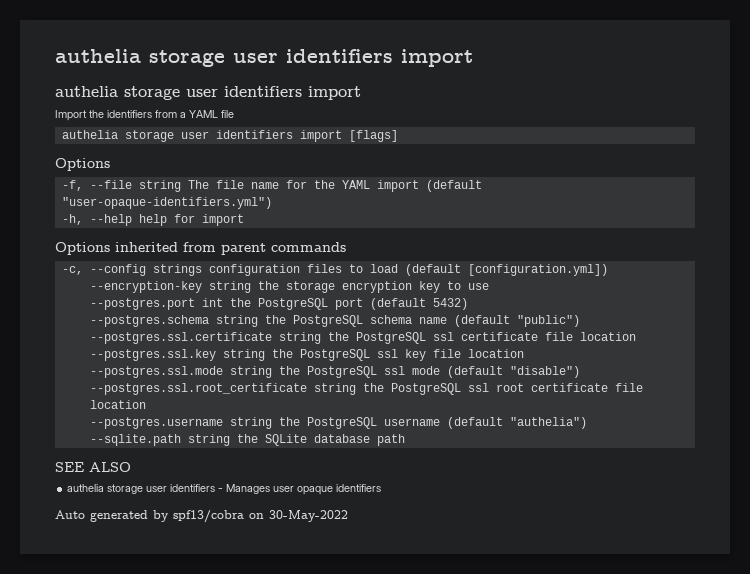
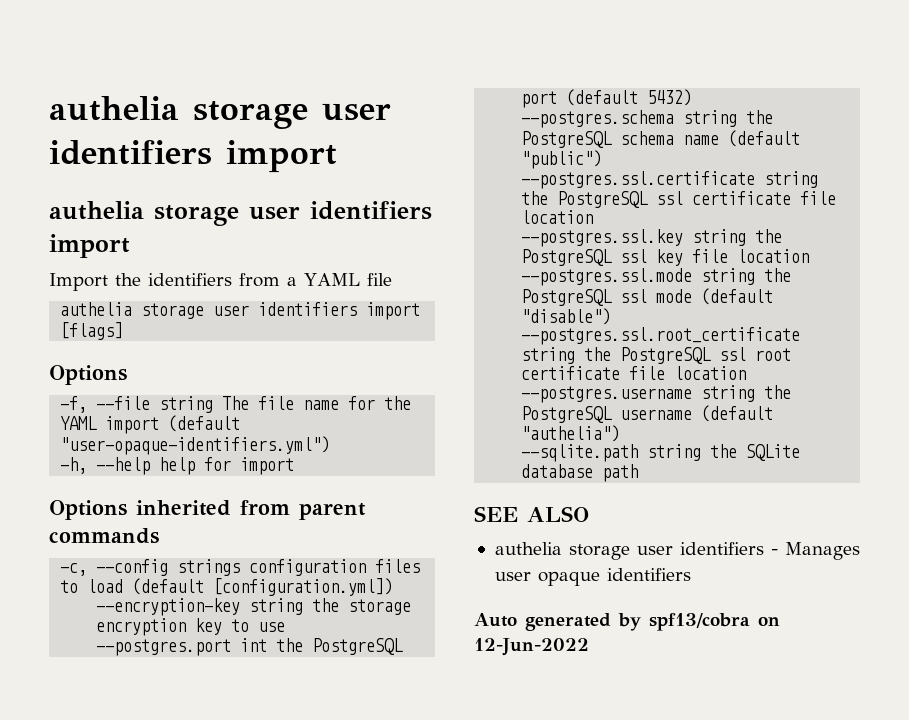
[269,510,348,522] 30-May-2022 -> [474,638,589,656] 12-Jun-2022

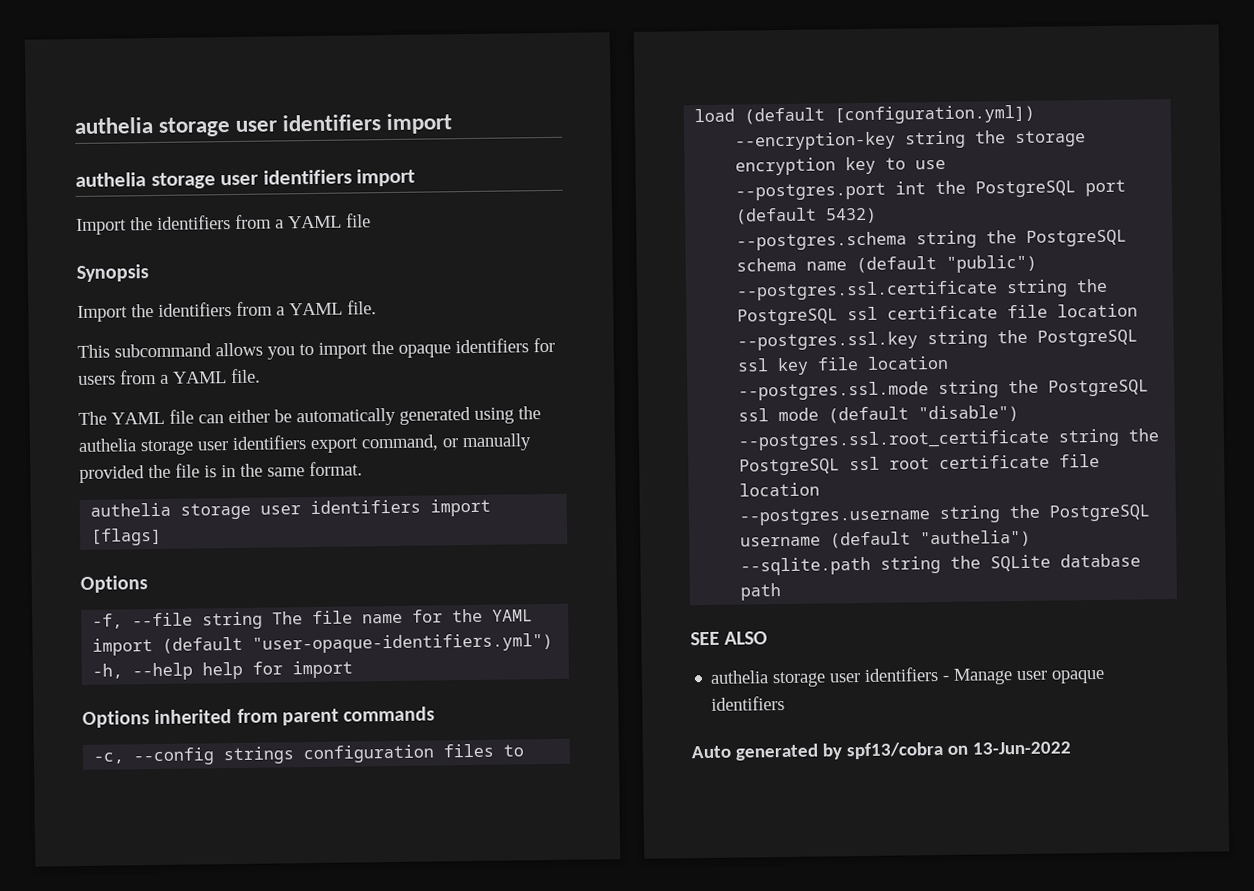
(392, 279) none -> [76,264,149,282] [77,300,377,322] [77,337,555,360] [78,368,261,385] [78,406,541,427] [78,433,532,456] [79,461,363,483] // Synopsis // Import the identifiers from a YAML file. // This subcommand allows you to import the opaque identifiers for users from a YAML file. // The YAML file can either be automatically generated using the authelia storage user identifiers export command, or manually provided the file is in the same format.
[784,542,860,560] Manages -> [953,668,1014,685] Manage
[474,638,589,656] 12-Jun-2022 -> [971,741,1071,755] 13-Jun-2022

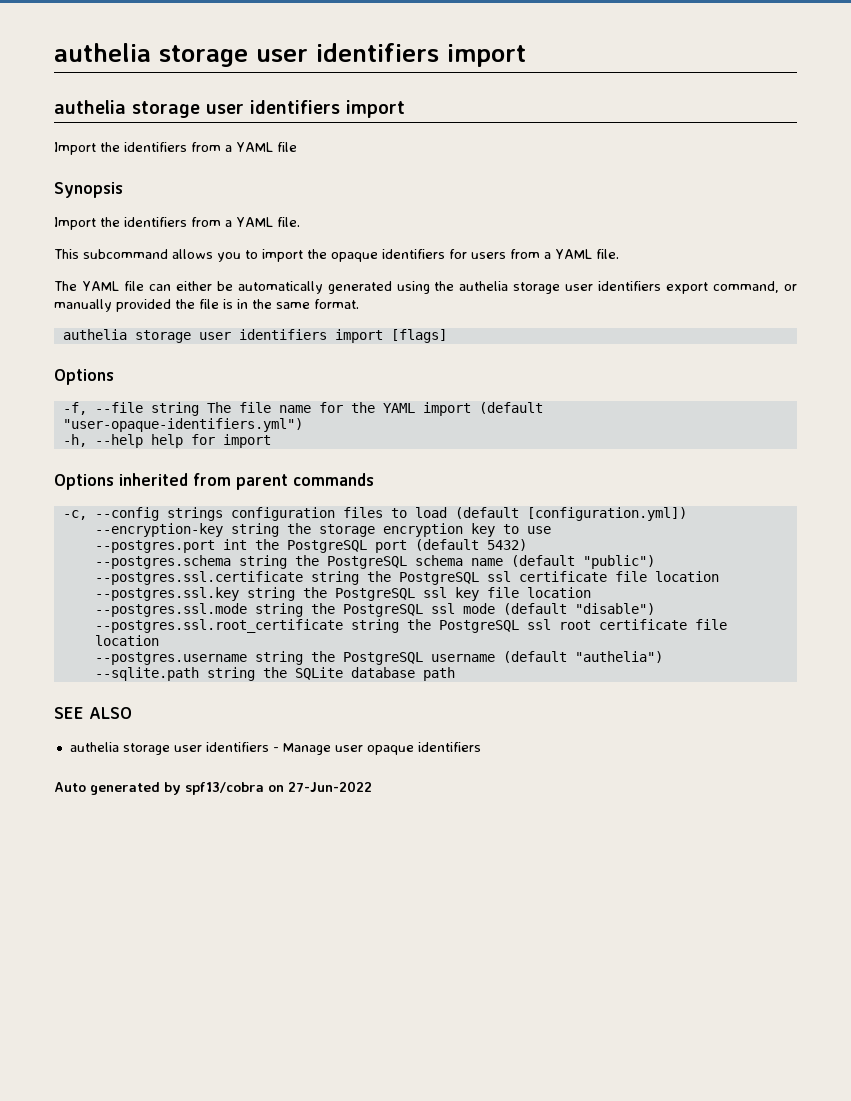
[971,741,1071,755] 13-Jun-2022 -> [288,781,372,792] 27-Jun-2022

